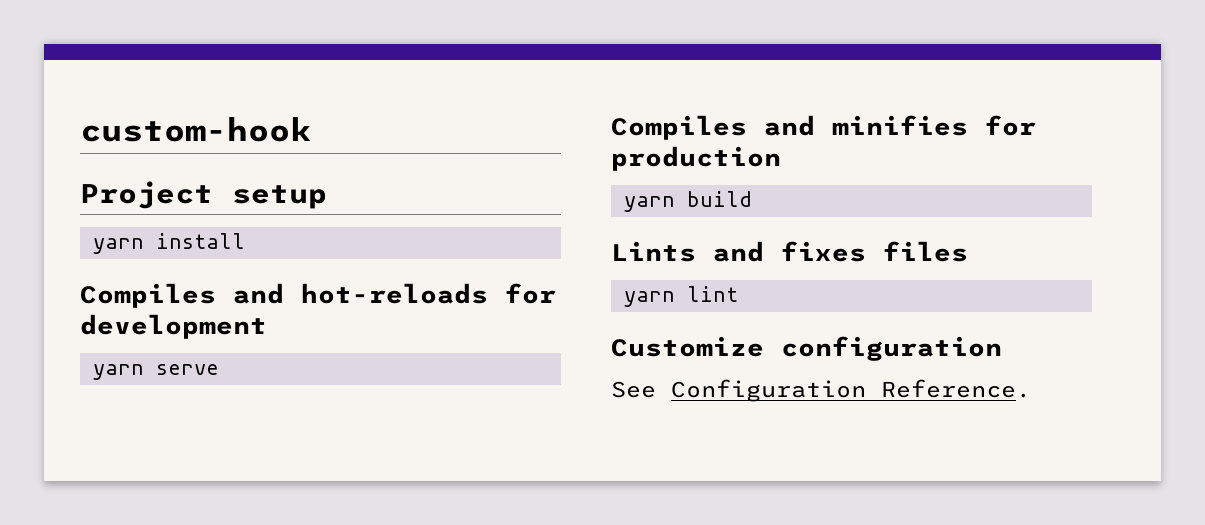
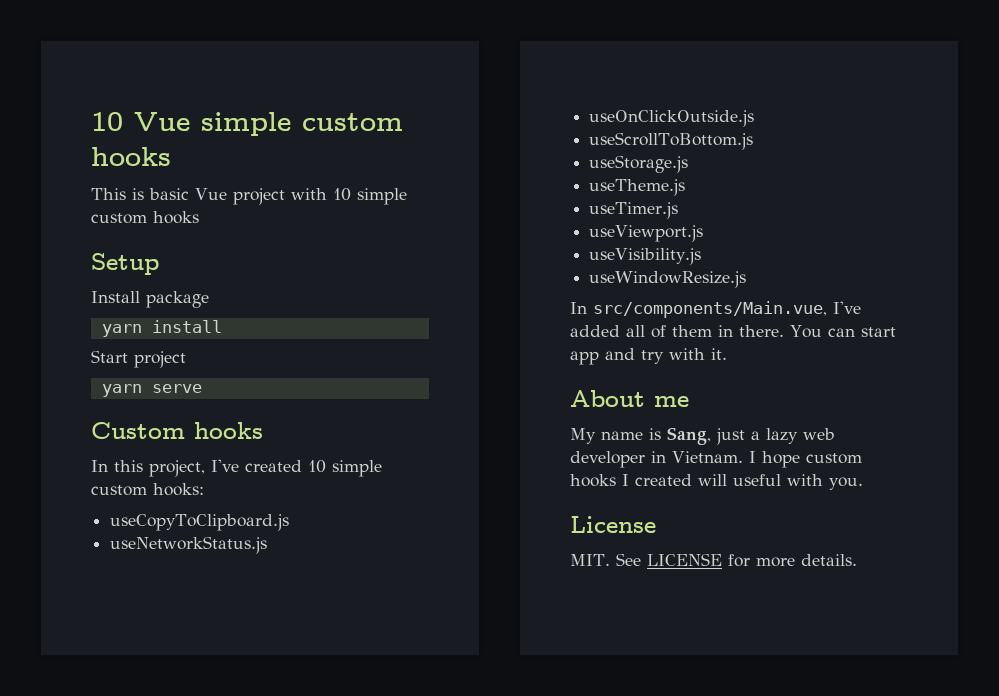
[80,117,311,142] [80,181,327,209] [92,233,245,254] [80,283,556,308] [80,314,267,339] [92,364,219,380] [611,115,1036,140] [611,146,781,171] [623,191,752,212] [611,241,968,262] [623,286,738,307] [611,336,1002,361] [611,379,1031,402] custom-hook // Project setup // yarn install // Compiles and hot-reloads for development // yarn serve // Compiles and minifies for production // yarn build // Lints and fixes files // yarn lint // Customize configuration // See Configuration Reference. -> [91,112,403,136] [91,147,171,166] [91,188,407,205] [91,211,199,224] [91,253,159,275] [91,291,209,308] [101,320,222,337] [91,350,186,368] [101,384,202,397] [91,422,263,439] [91,459,382,477] [91,483,204,496] [110,514,290,531] [110,536,268,554] [589,110,755,127] [589,132,754,150] [589,155,689,173] [589,179,686,196] [589,202,679,219] [589,225,704,242] [589,248,702,265] [589,271,747,288] [570,301,861,318] [570,325,896,338] [570,348,727,365] [570,390,689,407] [570,427,835,445] [570,451,862,468] [570,474,863,490] [570,516,656,533] [570,553,857,567] 10 Vue simple custom hooks // This is basic Vue project with 10 simple custom hooks // Setup // Install package // yarn install // Start project // yarn serve // Custom hooks // In this project, I've created 10 simple custom hooks: // useCopyToClipboard.js // useNetworkStatus.js // useOnClickOutside.js // useScrollToBottom.js // useStorage.js // useTheme.js // useTimer.js // useViewport.js // useVisibility.js // useWindowResize.js // In src/components/Main.vue, I've added all of them in there. You can start app and try with it. // About me // My name is Sang, just a lazy web developer in Vietnam. I hope custom hooks I created will useful with you. // License // MIT. See LICENSE for more details.

